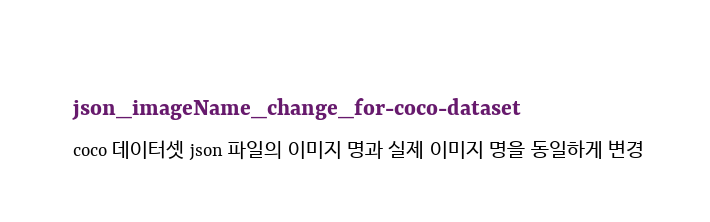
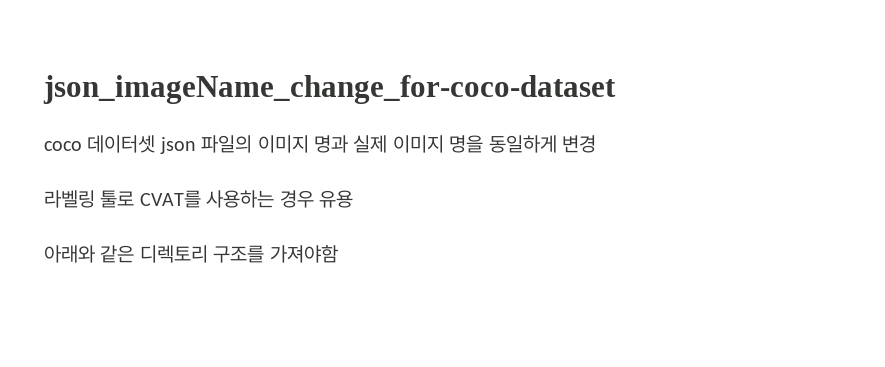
(644, 149) none -> [44,190,353,208] [44,245,338,263] // 라벨링 툴로 CVAT를 사용하는 경우 유용 // 아래와 같은 디렉토리 구조를 가져야함

